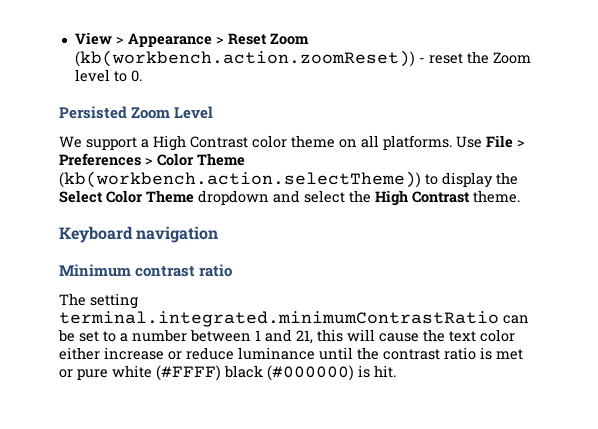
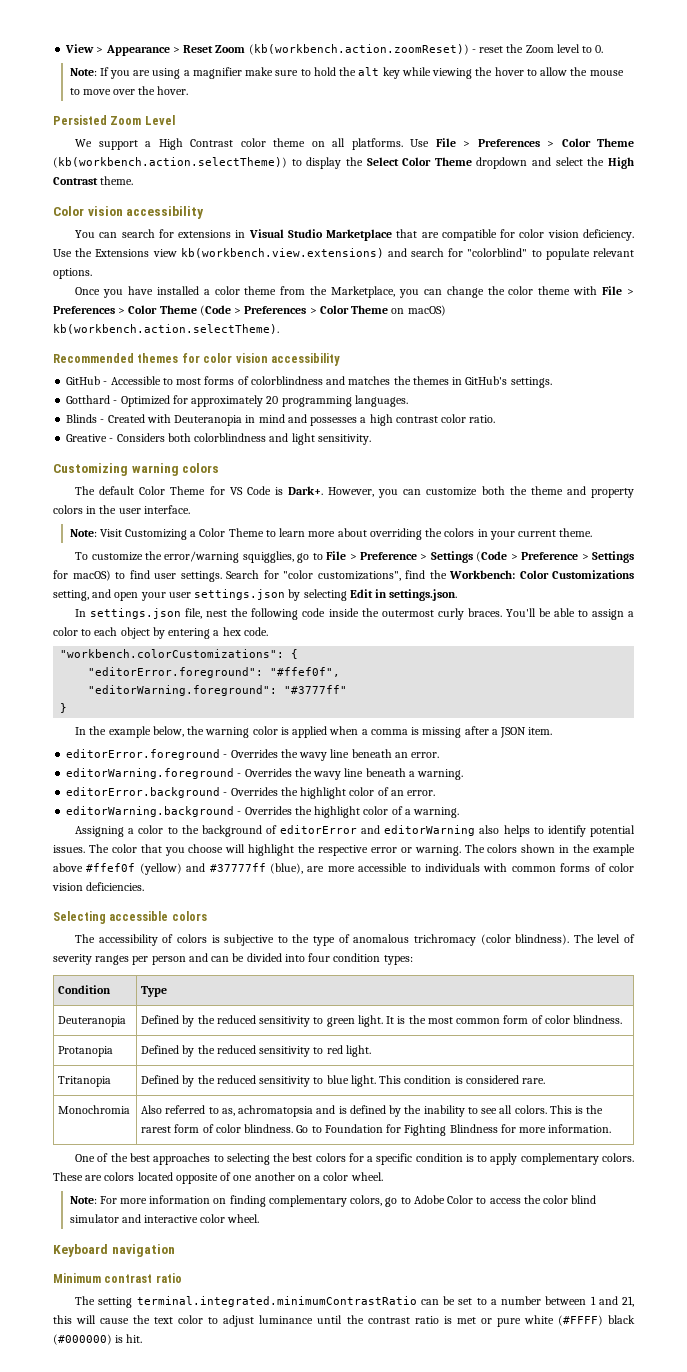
(142, 76) none -> [69,67,624,79] [69,86,189,95] // Note: If you are using a magnifier make sure to hold the alt key while viewing the hover to allow the mouse to move over the hover.
(520, 196) none -> [53,206,205,219] [75,229,635,241] [53,248,634,260] [53,268,92,279] [75,286,634,298] [53,305,446,316] [53,324,279,334] [53,353,340,366] [66,376,552,388] [66,395,408,407] [66,414,496,426] [66,433,371,445] [53,463,220,476] [75,486,634,498] [53,505,190,514] [69,528,593,540] [75,551,634,563] [53,570,634,582] [53,589,458,601] [75,608,634,620] [53,627,268,639] [60,649,299,659] [88,667,341,678] [88,685,348,696] [60,703,68,713] [75,726,553,738] [66,749,440,761] [66,768,464,780] [66,787,436,799] [66,806,460,818] [75,825,635,837] [53,844,636,856] [53,863,634,875] [52,882,145,891] [53,911,207,924] [75,934,635,946] [53,953,413,965] [58,985,112,994] [141,986,168,997] [58,1016,127,1027] [141,1015,623,1027] [58,1046,114,1057] [141,1045,371,1057] [58,1076,112,1087] [141,1075,546,1087] [58,1105,131,1114] [141,1105,604,1117] [141,1124,612,1136] [75,1153,635,1165] [53,1172,383,1184] [69,1195,597,1207] [69,1214,260,1223] // Color vision accessibility // You can search for extensions in Visual Studio Marketplace that are compatible for color vision deficiency. Use the Extensions view kb(workbench.view.extensions) and search for "colorblind" to populate relevant options. // Once you have installed a color theme from the Marketplace, you can change the color theme with File > Preferences > Color Theme (Code > Preferences > Color Theme on macOS) kb(workbench.action.selectTheme). // Recommended themes for color vision accessibility // GitHub - Accessible to most forms of colorblindness and matches the themes in GitHub's settings. // Gotthard - Optimized for approximately 20 programming languages. // Blinds - Created with Deuteranopia in mind and possesses a high contrast color ratio. // Greative - Considers both colorblindness and light sensitivity. // Customizing warning colors // The default Color Theme for VS Code is Dark+. However, you can customize both the theme and property colors in the user interface. // Note: Visit Customizing a Color Theme to learn more about overriding the colors in your current theme. // To customize the error/warning squigglies, go to File > Preference > Settings (Code > Preference > Settings for macOS) to find user settings. Search for "color customizations", find the Workbench: Color Customizations setting, and open your user settings.json by selecting Edit in settings.json. // In settings.json file, nest the following code inside the outermost curly braces. You'll be able to assign a color to each object by entering a hex code. // "workbench.colorCustomizations": { // "editorError.foreground": "#ffef0f", // "editorWarning.foreground": "#3777ff" // } // In the example below, the warning color is applied when a comma is missing after a JSON item. // editorError.foreground - Overrides the wavy line beneath an error. // editorWarning.foreground - Overrides the wavy line beneath a warning. // editorError.background - Overrides the highlight color of an error. // editorWarning.background - Overrides the highlight color of a warning. // Assigning a color to the background of editorError and editorWarning also helps to identify potential issues. The color that you choose will highlight the respective error or warning. The colors shown in the example above #ffef0f (yellow) and #37777ff (blue), are more accessible to individuals with common forms of color vision deficiencies. // Selecting accessible colors // The accessibility of colors is subjective to the type of anomalous trichromacy (color blindness). The level of severity ranges per person and can be divided into four condition types: // Condition | Type // Deuteranopia | Defined by the reduced sensitivity to green light. It is the most common form of color blindness. // Protanopia | Defined by the reduced sensitivity to red light. // Tritanopia | Defined by the reduced sensitivity to blue light. This condition is considered rare. // Monochromia | Also referred to as, achromatopsia and is defined by the inability to see all colors. This is the rarest form of color blindness. Go to Foundation for Fighting Blindness for more information. // One of the best approaches to selecting the best colors for a specific condition is to apply complementary colors. These are colors located opposite of one another on a color wheel. // Note: For more information on finding complementary colors, go to Adobe Color to access the color blind simulator and interactive color wheel.
[59,347,234,360] either increase or reduce -> [208,1315,255,1327] to adjust

